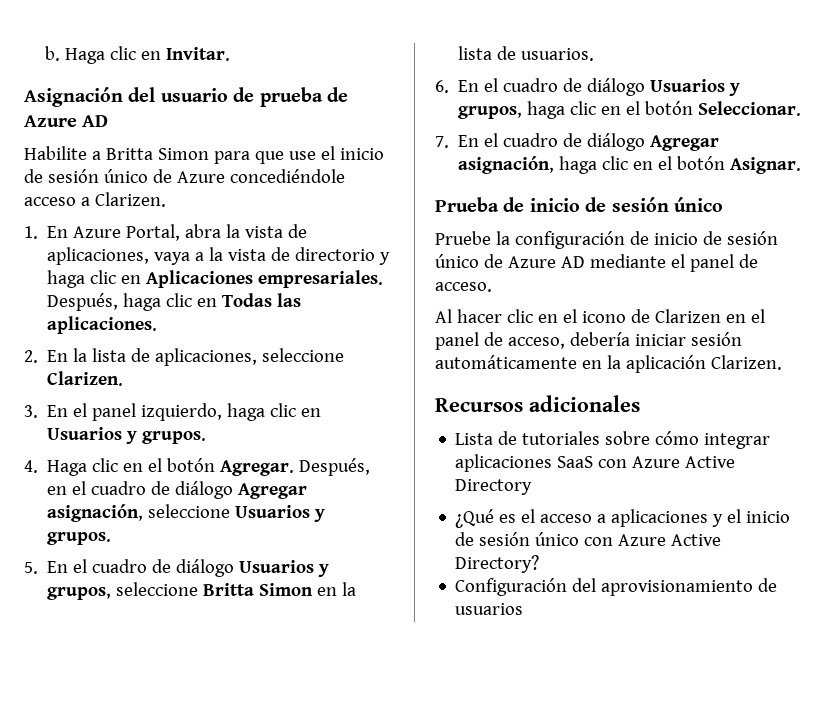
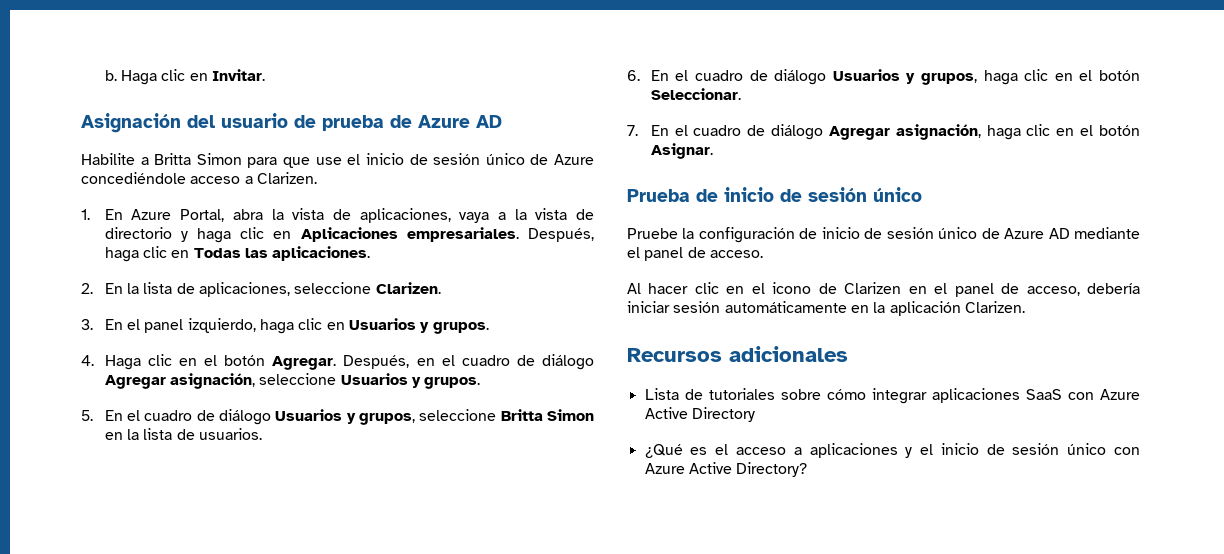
[455,578,778,596] [455,603,524,615] // Configuración del aprovisionamiento de usuarios -> (808, 469) none

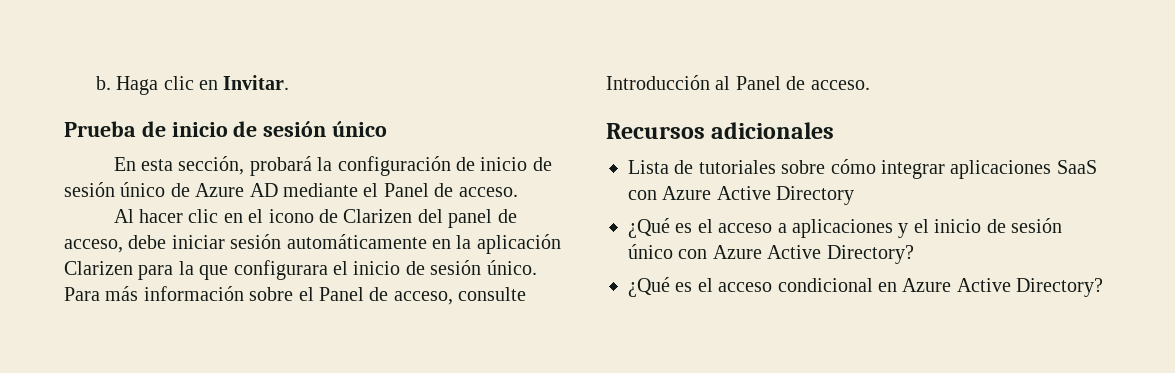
[81,113,502,133] [81,153,595,168] [81,172,317,184] [81,208,595,223] [104,227,594,243] [104,246,371,262] [81,282,441,297] [81,318,489,334] [81,354,594,370] [104,373,481,389] [81,409,595,425] [104,428,263,440] [627,69,1140,85] [650,88,741,100] [627,124,1140,140] [650,143,713,159] // Asignación del usuario de prueba de Azure AD // Habilite a Britta Simon para que use el inicio de sesión único de Azure concediéndole acceso a Clarizen. // 1. En Azure Portal, abra la vista de aplicaciones, vaya a la vista de directorio y haga clic en Aplicaciones empresariales. Después, haga clic en Todas las aplicaciones. // 2. En la lista de aplicaciones, seleccione Clarizen. // 3. En el panel izquierdo, haga clic en Usuarios y grupos. // 4. Haga clic en el botón Agregar. Después, en el cuadro de diálogo Agregar asignación, seleccione Usuarios y grupos. // 5. En el cuadro de diálogo Usuarios y grupos, seleccione Britta Simon en la lista de usuarios. // 6. En el cuadro de diálogo Usuarios y grupos, haga clic en el botón Seleccionar. // 7. En el cuadro de diálogo Agregar asignación, haga clic en el botón Asignar. -> (290, 82) none
[627,228,678,239] Pruebe -> [113,156,312,176] En esta sección, probará
[644,247,684,261] panel -> [383,183,429,197] Panel
[908,283,948,294] en el -> [417,209,443,223] del
[1087,283,1140,294] debería -> [128,235,167,249] debe
[964,301,1025,313] Clarizen. -> [64,260,537,280] [64,286,527,305] [606,75,870,90] Clarizen para la que configurara el inicio de sesión único. Para más información sobre el Panel de acceso, consulte Introducción al Panel de acceso.
(808, 469) none -> [628,277,1104,297] // ¿Qué es el acceso condicional en Azure Active Directory?

